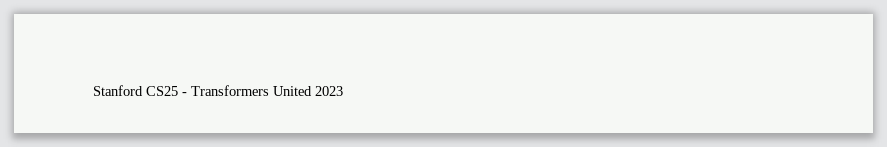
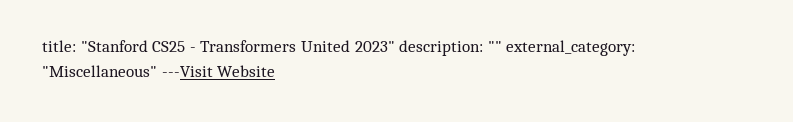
[93,85,143,96] Stanford -> [42,40,148,52] title: "Stanford
[315,86,343,96] 2023 -> [354,40,636,56] [42,65,276,77] 2023" description: "" external_category: "Miscellaneous" ---Visit Website

